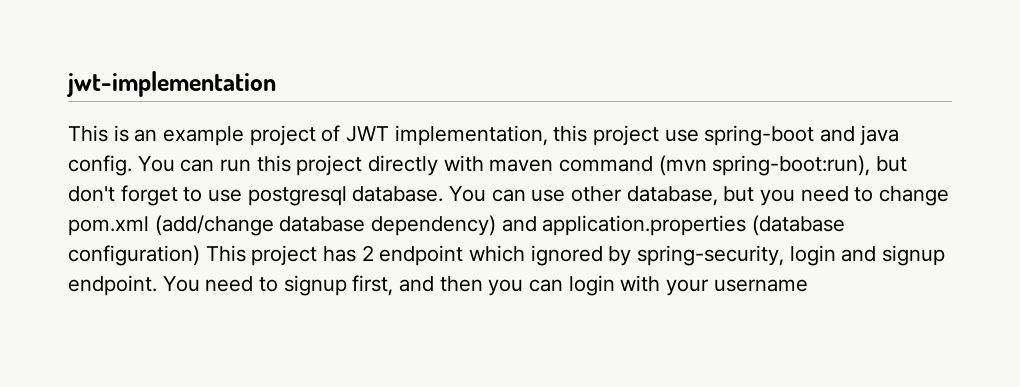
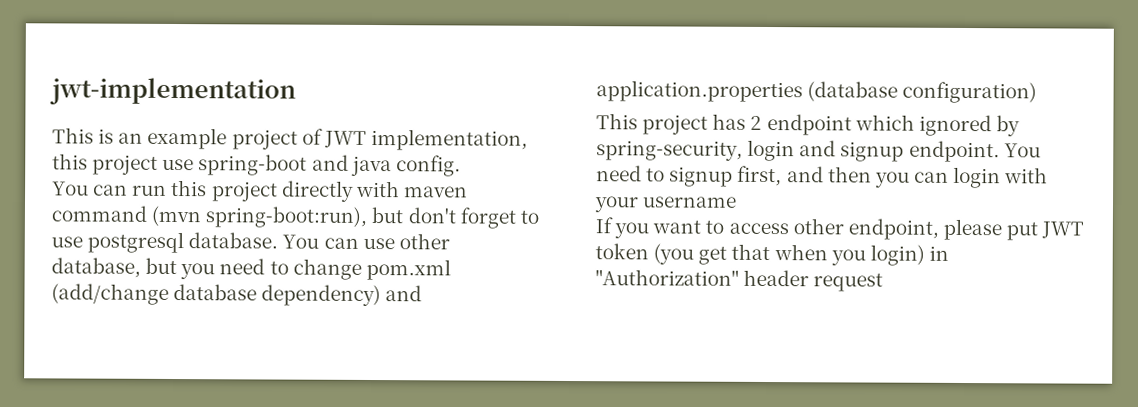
(132, 165) none -> (461, 166) //
(200, 255) none -> (1038, 92) //
(808, 285) none -> [595,217,1085,241] [595,243,949,266] [595,269,884,292] // If you want to access other endpoint, please put JWT token (you get that when you login) in "Authorization" header request

